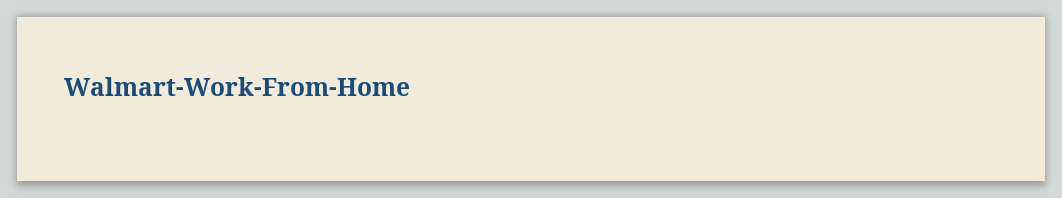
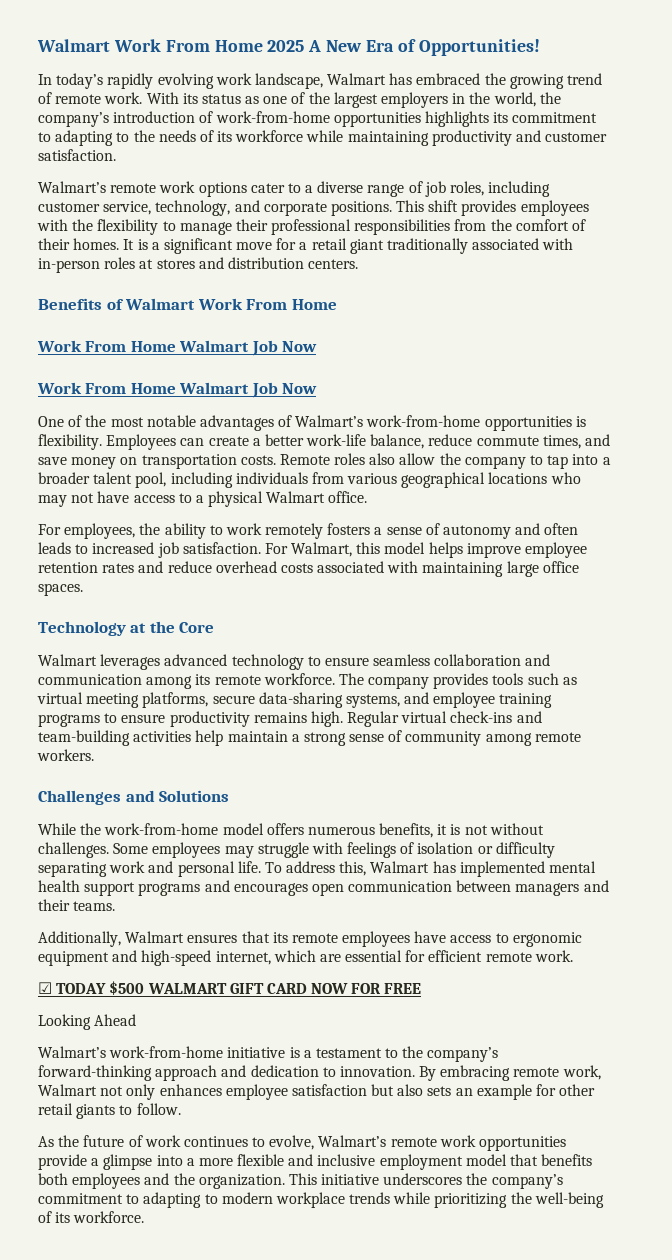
[64,77,410,96] Walmart-Work-From-Home -> [37,39,540,56] [38,73,603,89] [38,92,561,108] [38,111,598,127] [38,130,608,146] [38,149,116,161] [38,181,551,197] [38,200,589,216] [37,219,587,235] [38,238,574,254] [38,257,359,273] [38,298,337,310] [37,340,318,356] [37,382,318,398] [38,415,586,431] [38,434,611,450] [38,453,611,469] [38,472,581,488] [38,491,368,507] [38,523,579,539] [38,542,588,558] [38,561,579,577] [38,583,83,596] [38,621,215,636] [38,654,551,670] [38,673,577,689] [37,692,553,708] [38,711,542,727] [38,730,581,746] [37,749,94,761] [38,790,230,805] [38,823,544,838] [38,842,555,858] [38,861,597,877] [38,880,609,896] [38,899,116,911] [38,931,582,947] [38,950,573,966] [38,981,422,995] [38,1014,137,1030] [38,1046,499,1062] [38,1065,601,1081] [38,1084,596,1100] [38,1103,181,1119] [38,1135,567,1151] [38,1154,593,1170] [38,1173,563,1189] [38,1192,604,1208] [38,1211,145,1223] Walmart Work From Home 2025 A New Era of Opportunities! // In today’s rapidly evolving work landscape, Walmart has embraced the growing trend of remote work. With its status as one of the largest employers in the world, the company’s introduction of work-from-home opportunities highlights its commitment to adapting to the needs of its workforce while maintaining productivity and customer satisfaction. // Walmart’s remote work options cater to a diverse range of job roles, including customer service, technology, and corporate positions. This shift provides employees with the flexibility to manage their professional responsibilities from the comfort of their homes. It is a significant move for a retail giant traditionally associated with in-person roles at stores and distribution centers. // Benefits of Walmart Work From Home // Work From Home Walmart Job Now // Work From Home Walmart Job Now // One of the most notable advantages of Walmart’s work-from-home opportunities is flexibility. Employees can create a better work-life balance, reduce commute times, and save money on transportation costs. Remote roles also allow the company to tap into a broader talent pool, including individuals from various geographical locations who may not have access to a physical Walmart office. // For employees, the ability to work remotely fosters a sense of autonomy and often leads to increased job satisfaction. For Walmart, this model helps improve employee retention rates and reduce overhead costs associated with maintaining large office spaces. // Technology at the Core // Walmart leverages advanced technology to ensure seamless collaboration and communication among its remote workforce. The company provides tools such as virtual meeting platforms, secure data-sharing systems, and employee training programs to ensure productivity remains high. Regular virtual check-ins and team-building activities help maintain a strong sense of community among remote workers. // Challenges and Solutions // While the work-from-home model offers numerous benefits, it is not without challenges. Some employees may struggle with feelings of isolation or difficulty separating work and personal life. To address this, Walmart has implemented mental health support programs and encourages open communication between managers and their teams. // Additionally, Walmart ensures that its remote employees have access to ergonomic equipment and high-speed internet, which are essential for efficient remote work. // ☑ TODAY $500 WALMART GIFT CARD NOW FOR FREE // Looking Ahead // Walmart’s work-from-home initiative is a testament to the company’s forward-thinking approach and dedication to innovation. By embracing remote work, Walmart not only enhances employee satisfaction but also sets an example for other retail giants to follow. // As the future of work continues to evolve, Walmart’s remote work opportunities provide a glimpse into a more flexible and inclusive employment model that benefits both employees and the organization. This initiative underscores the company’s commitment to adapting to modern workplace trends while prioritizing the well-being of its workforce.

